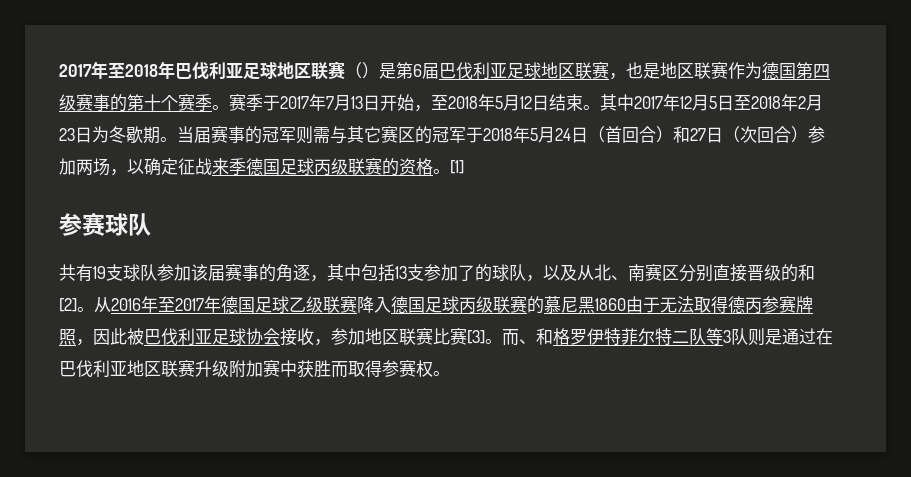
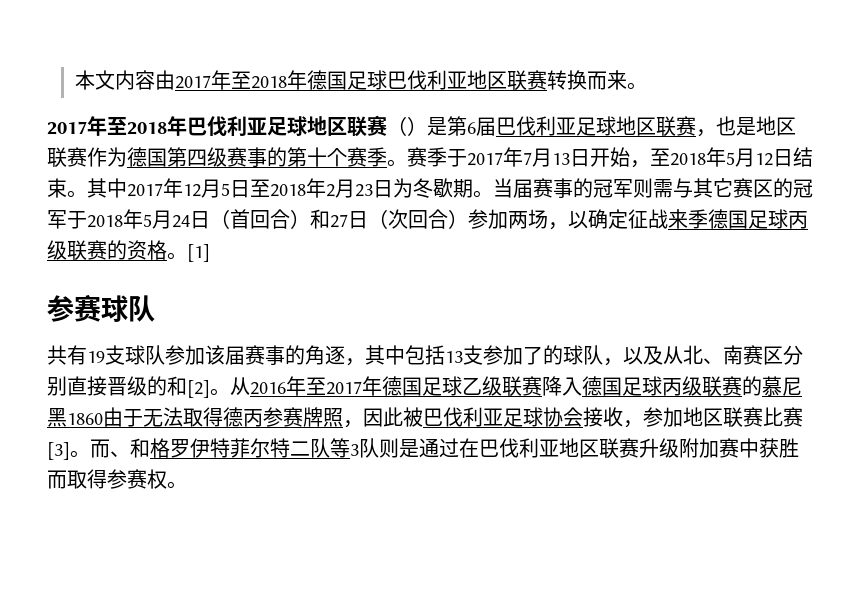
(59, 70) none -> [74,70,647,91] 本文内容由2017年至2018年德国足球巴伐利亚地区联赛转换而来。 //

